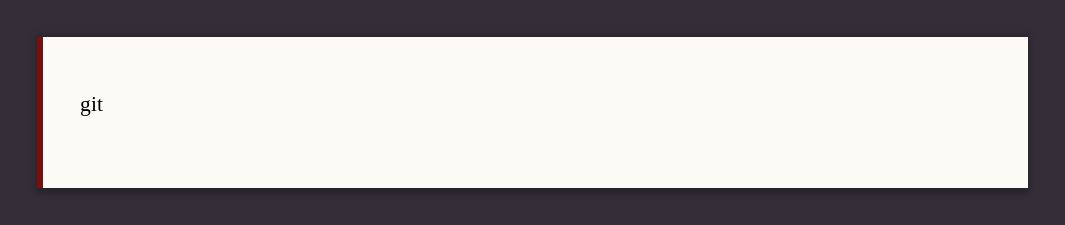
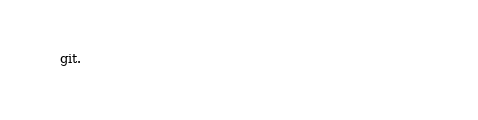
[80,97,103,116] git -> [60,54,81,66] git.

